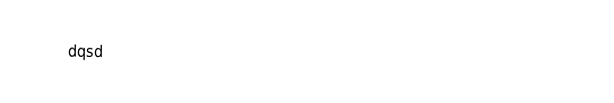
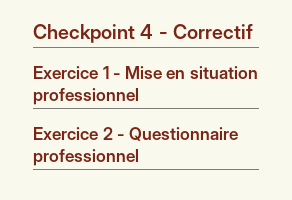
[67,43,104,62] dqsd -> [33,24,253,43] [33,66,258,79] [33,88,139,105] [33,127,238,141] [33,149,139,166] Checkpoint 4 - Correctif // Exercice 1 - Mise en situation professionnel // Exercice 2 - Questionnaire professionnel

